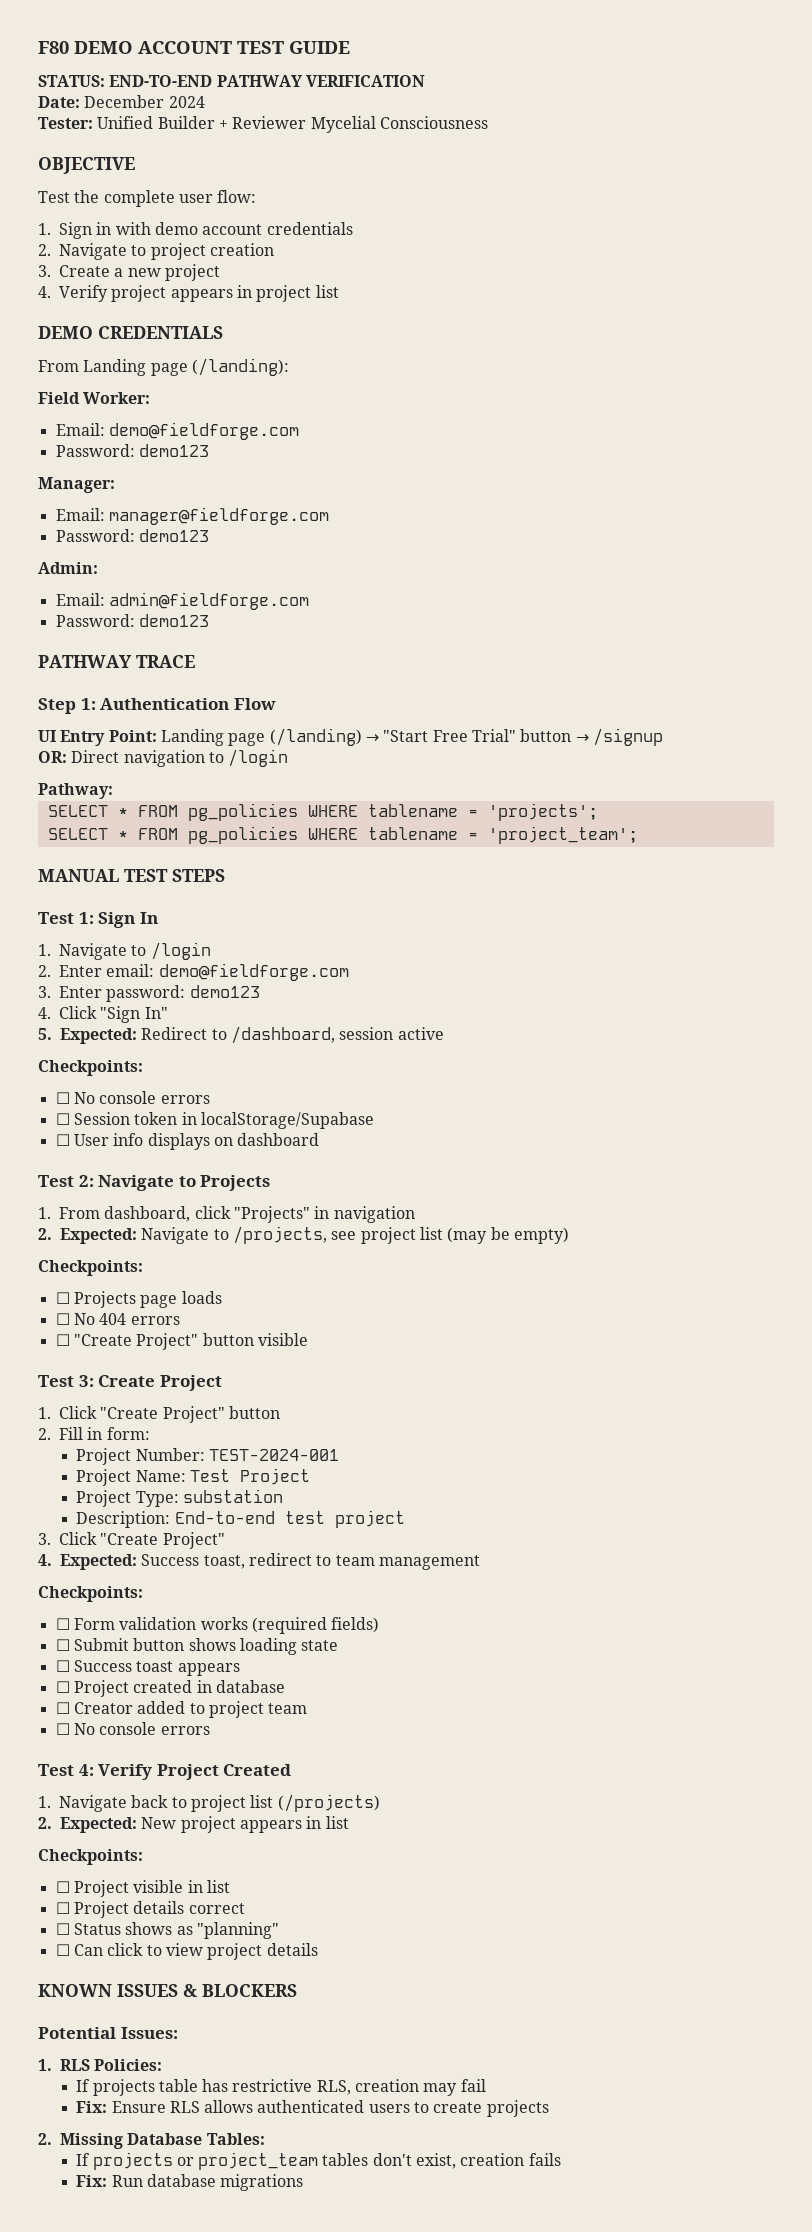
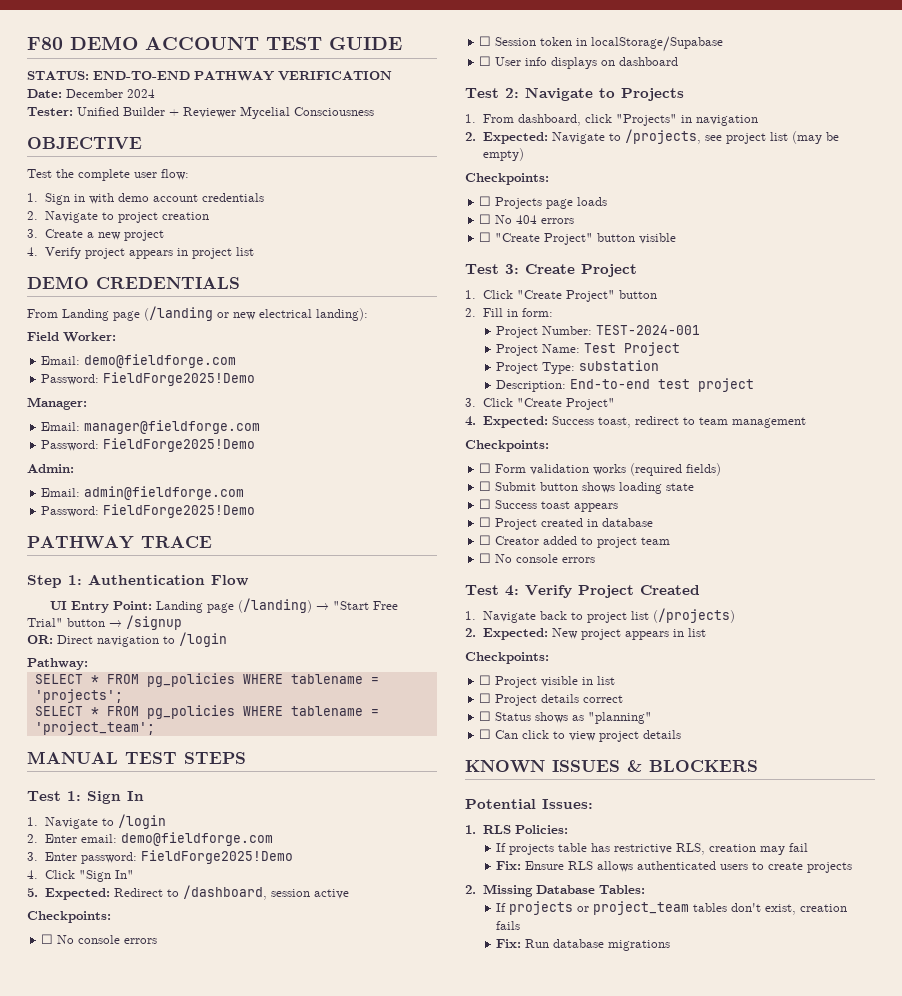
[191,358,289,376] (/landing): -> [144,306,368,321] (/landing or new electrical landing):
[138,444,209,457] demo123 -> [103,372,256,386] FieldForge2025!Demo
[138,529,209,542] demo123 -> [103,438,256,452] FieldForge2025!Demo
[138,614,209,627] demo123 -> [103,504,256,518] FieldForge2025!Demo
[189,985,260,998] demo123 -> [140,850,293,864] FieldForge2025!Demo

